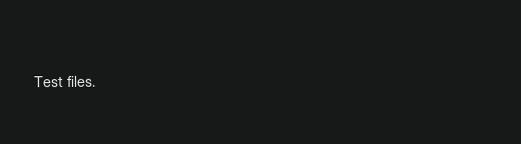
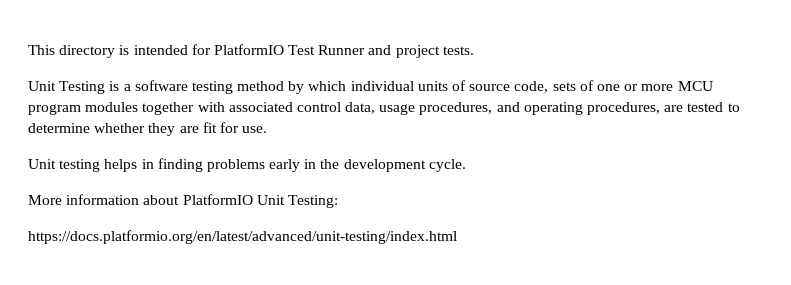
[34,75,96,88] Test files. -> [28,44,474,58] [28,80,713,94] [28,102,740,115] [28,122,268,136] [28,158,466,172] [28,194,338,208] [28,230,457,244] This directory is intended for PlatformIO Test Runner and project tests. // Unit Testing is a software testing method by which individual units of source code, sets of one or more MCU program modules together with associated control data, usage procedures, and operating procedures, are tested to determine whether they are fit for use. // Unit testing helps in finding problems early in the development cycle. // More information about PlatformIO Unit Testing: // https://docs.platformio.org/en/latest/advanced/unit-testing/index.html

